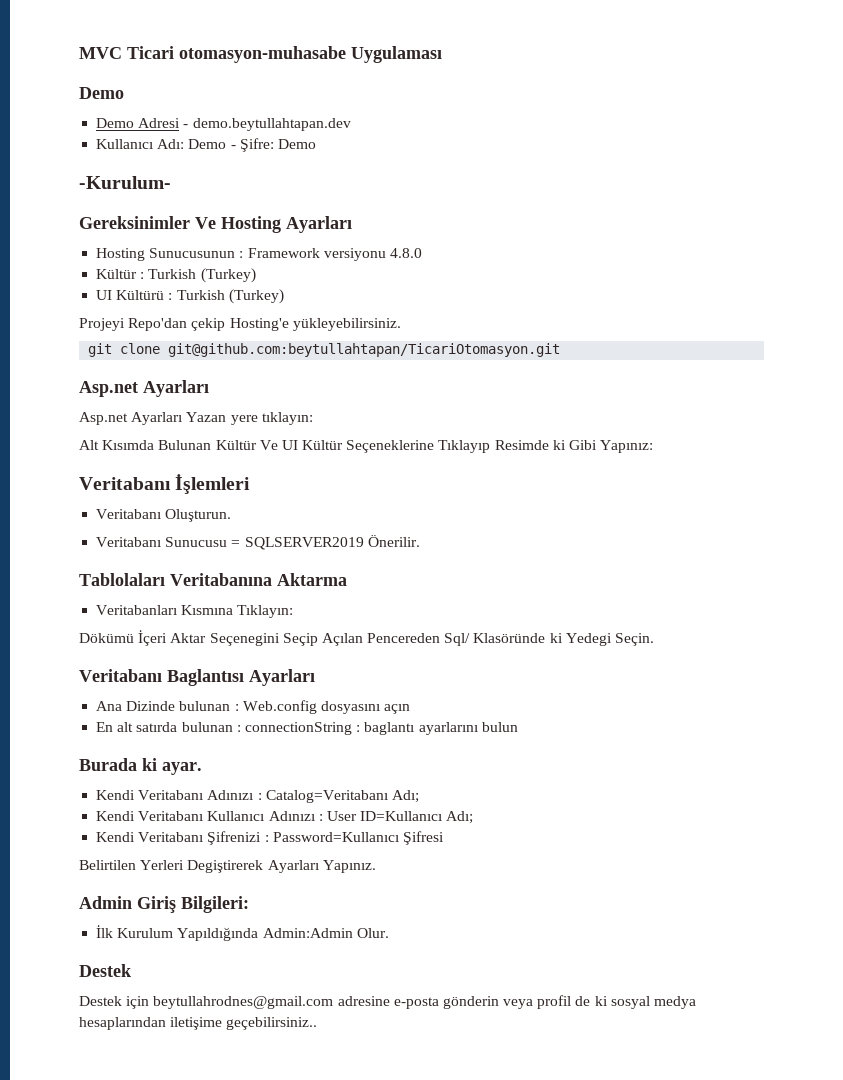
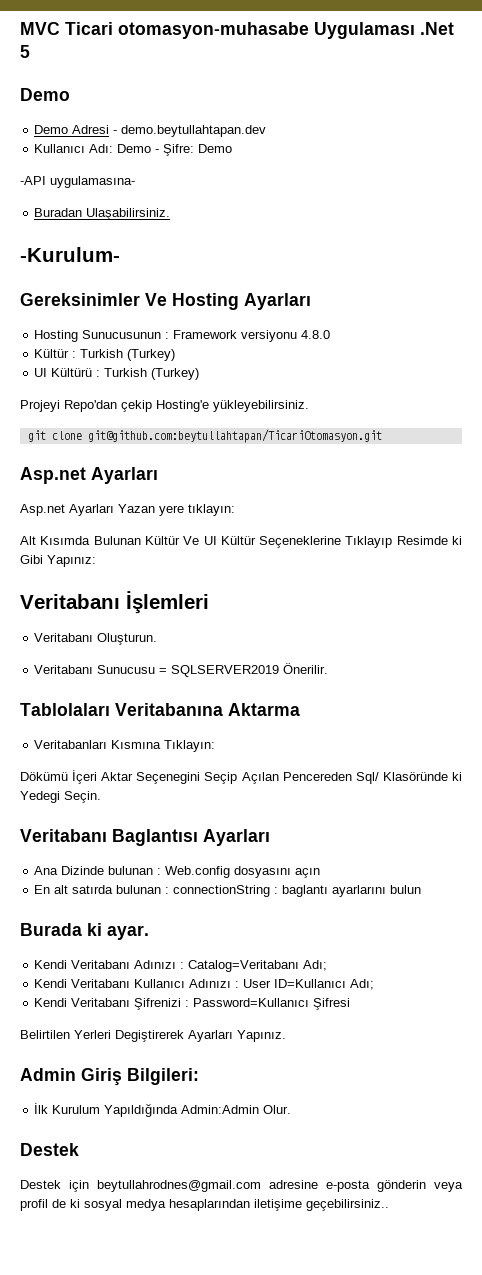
(442, 54) none -> [420,22,454,35] [20,45,30,58] .Net 5
(316, 144) none -> [20,176,135,188] [34,208,171,220] // -API uygulamasına- // Buradan Ulaşabilirsiniz.

